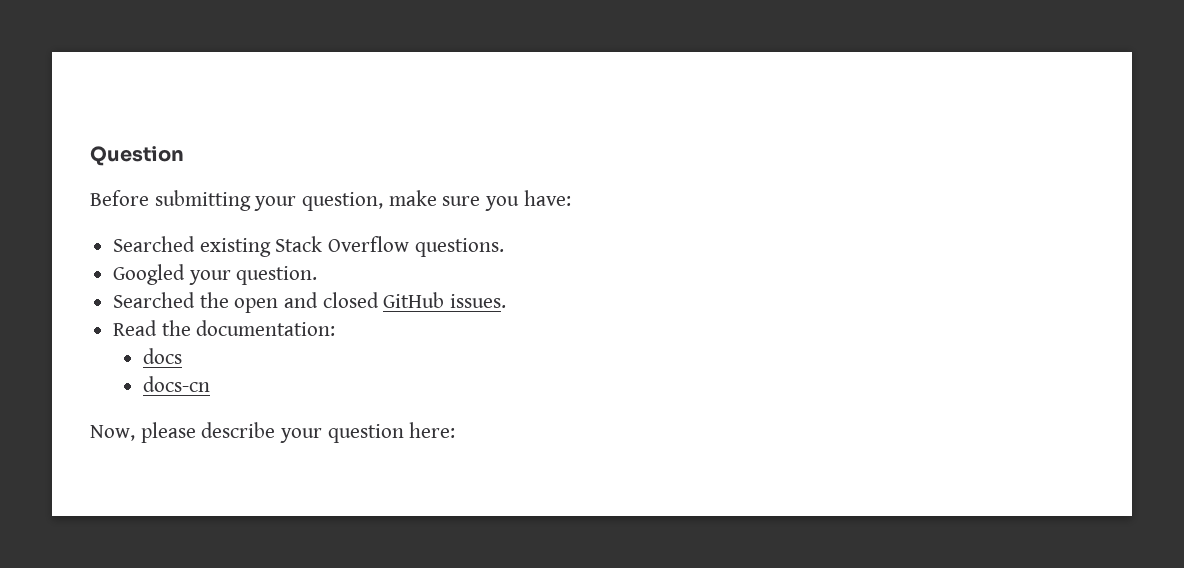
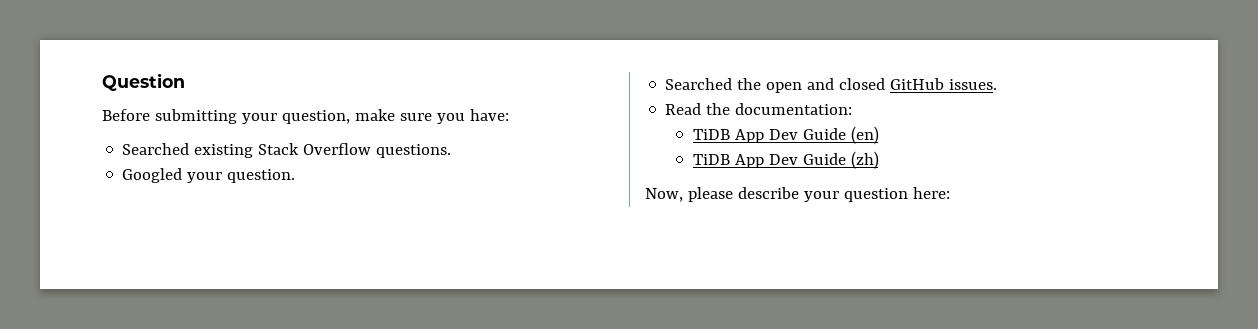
[143,348,183,364] [143,376,211,392] docs // docs-cn -> [692,126,879,144] [692,151,879,169] TiDB App Dev Guide (en) // TiDB App Dev Guide (zh)

